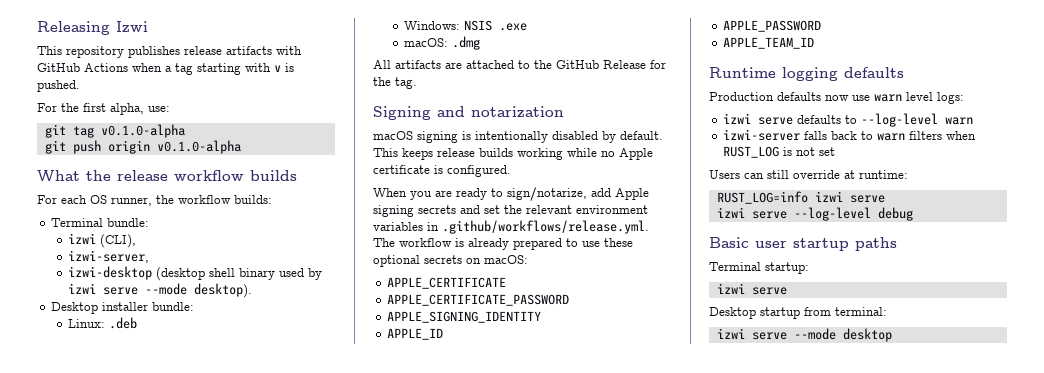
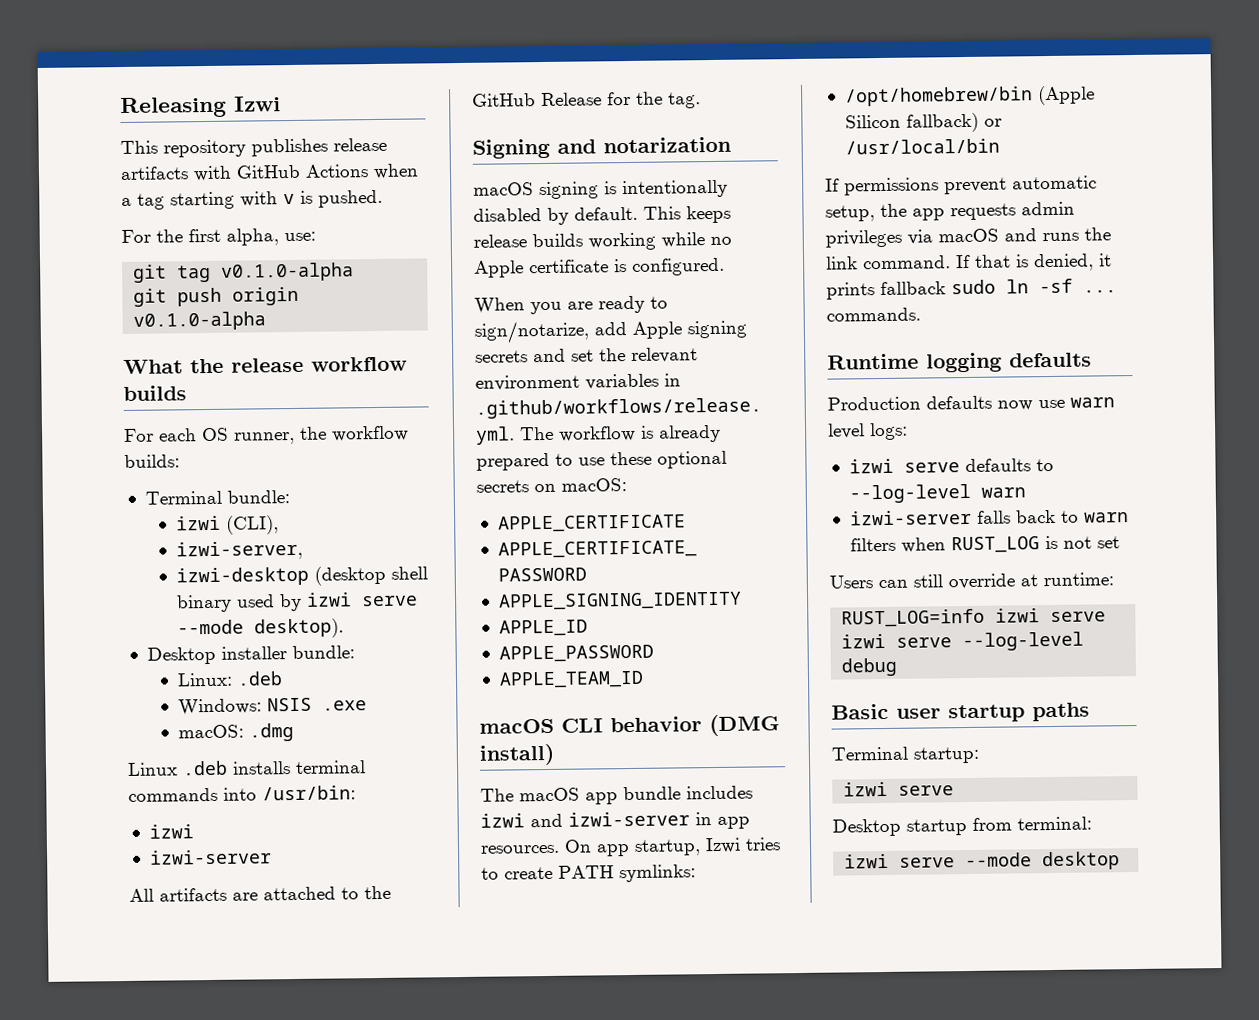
(481, 43) none -> [127,760,366,776] [128,785,356,802] [148,824,194,839] [149,849,272,865] // Linux .deb installs terminal commands into /usr/bin: // izwi // izwi-server
(815, 43) none -> [479,714,780,737] [479,743,555,766] [480,785,753,805] [480,811,750,829] [480,837,781,857] [481,864,696,883] [844,85,1095,107] [844,112,1002,133] [844,138,1000,155] [825,175,1097,196] [825,201,1075,222] [825,227,1111,248] [826,253,1112,272] [826,278,1117,300] [826,307,921,322] // macOS CLI behavior (DMG install) // The macOS app bundle includes izwi and izwi-server in app resources. On app startup, Izwi tries to create PATH symlinks: // /opt/homebrew/bin (Apple Silicon fallback) or /usr/local/bin // If permissions prevent automatic setup, the app requests admin privileges via macOS and runs the link command. If that is denied, it prints fallback sudo ln -sf ... commands.

